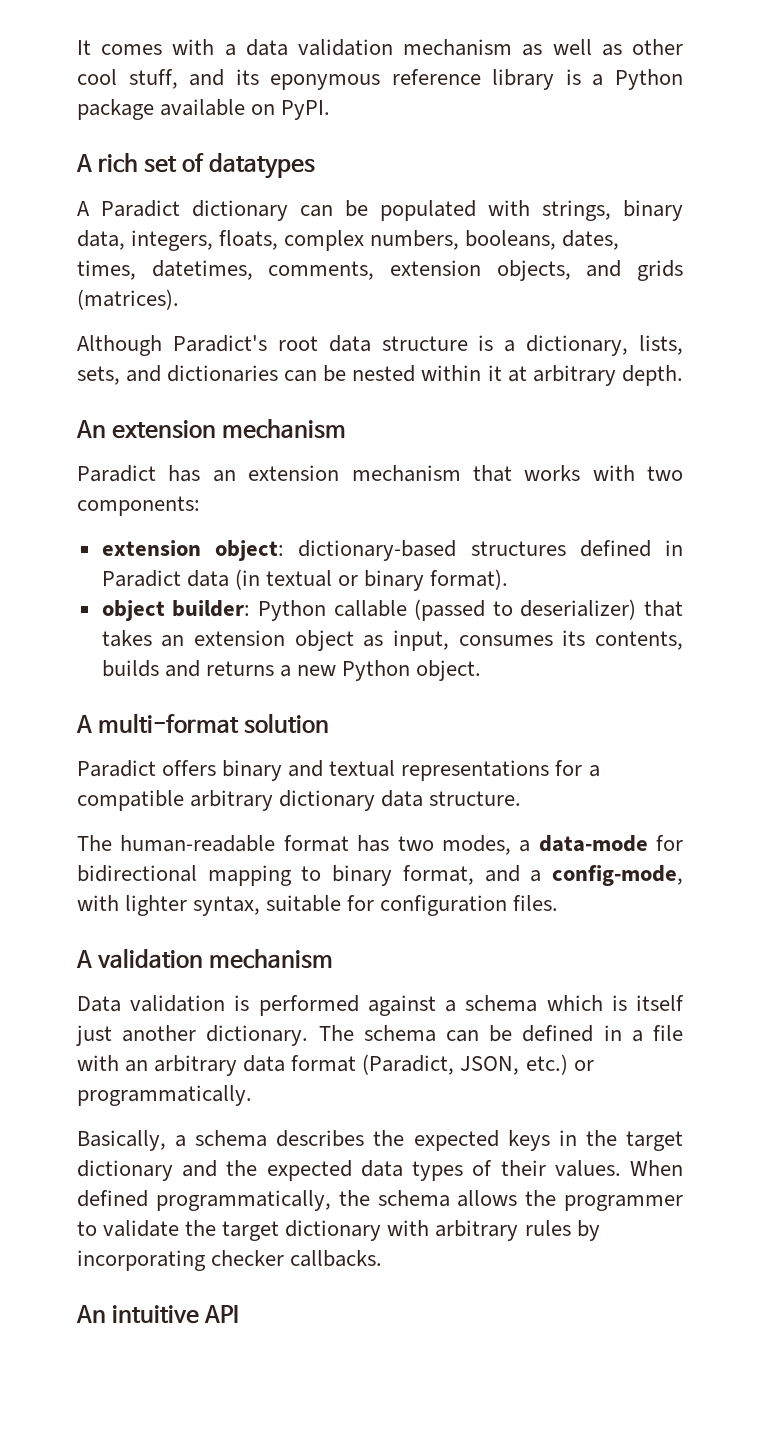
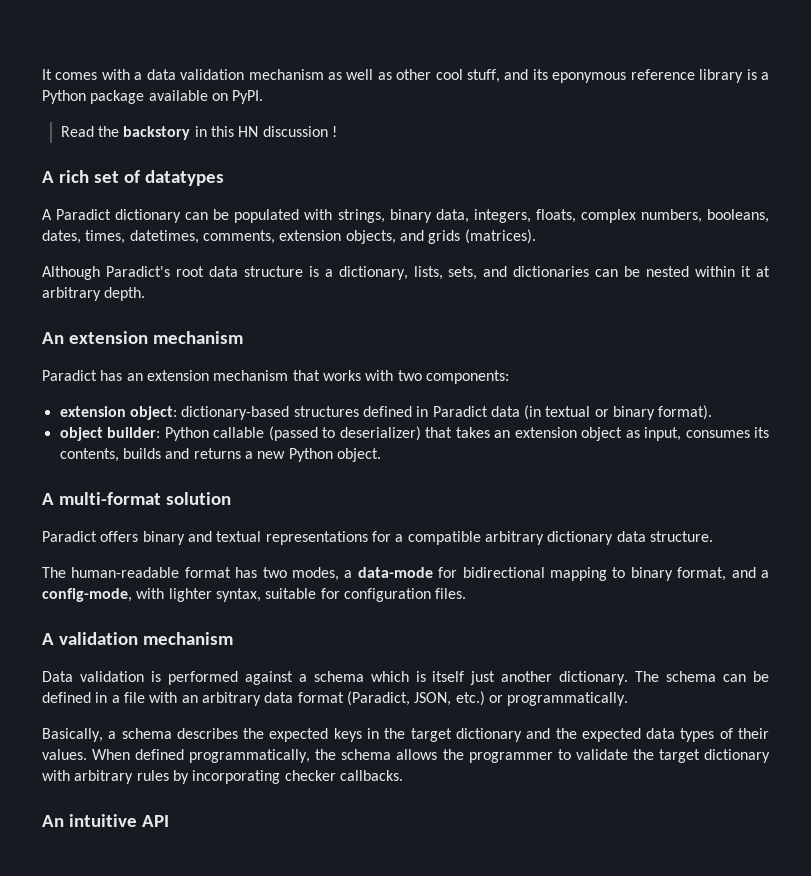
(331, 110) none -> [60,126,338,140] // Read the backstory in this HN discussion !

